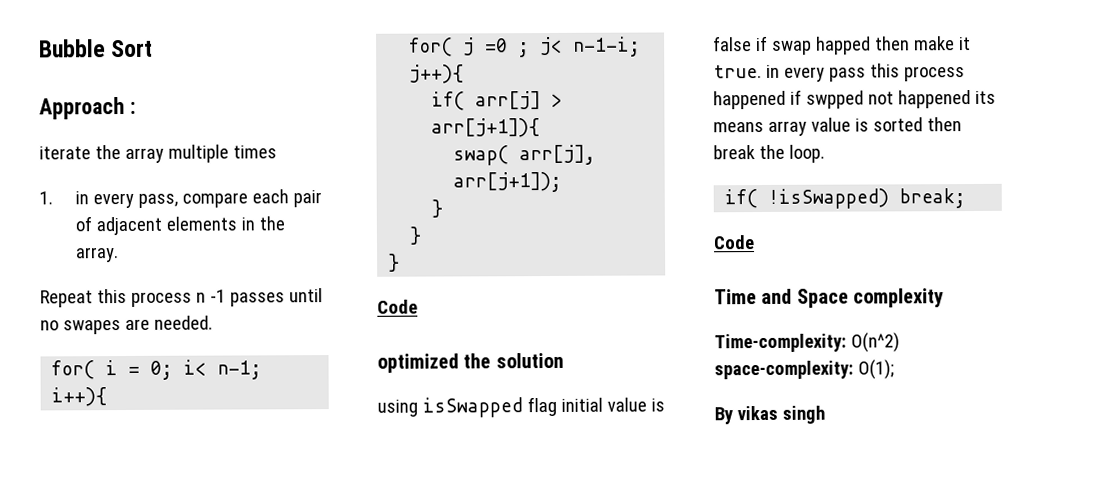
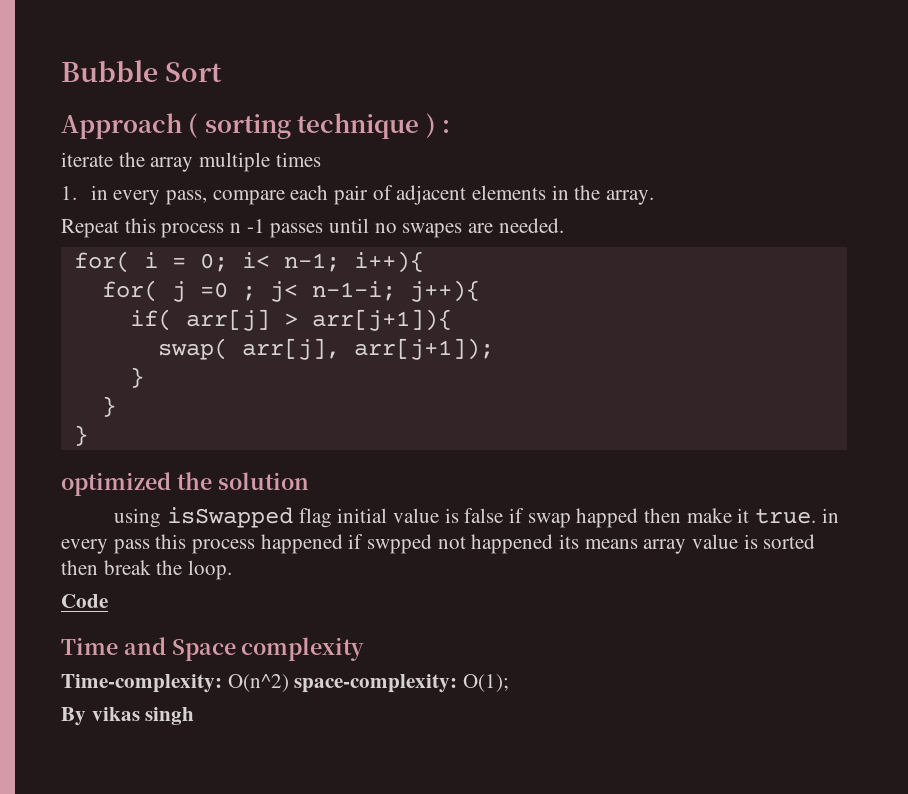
(125, 108) none -> [188,113,436,139] ( sorting technique )
[377,299,418,314] // Code -> (88, 435) none
[724,188,967,209] // if( !isSwapped) break; -> (233, 570) none

